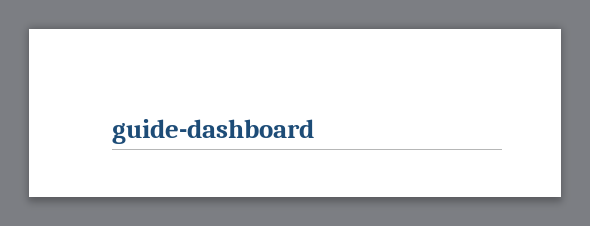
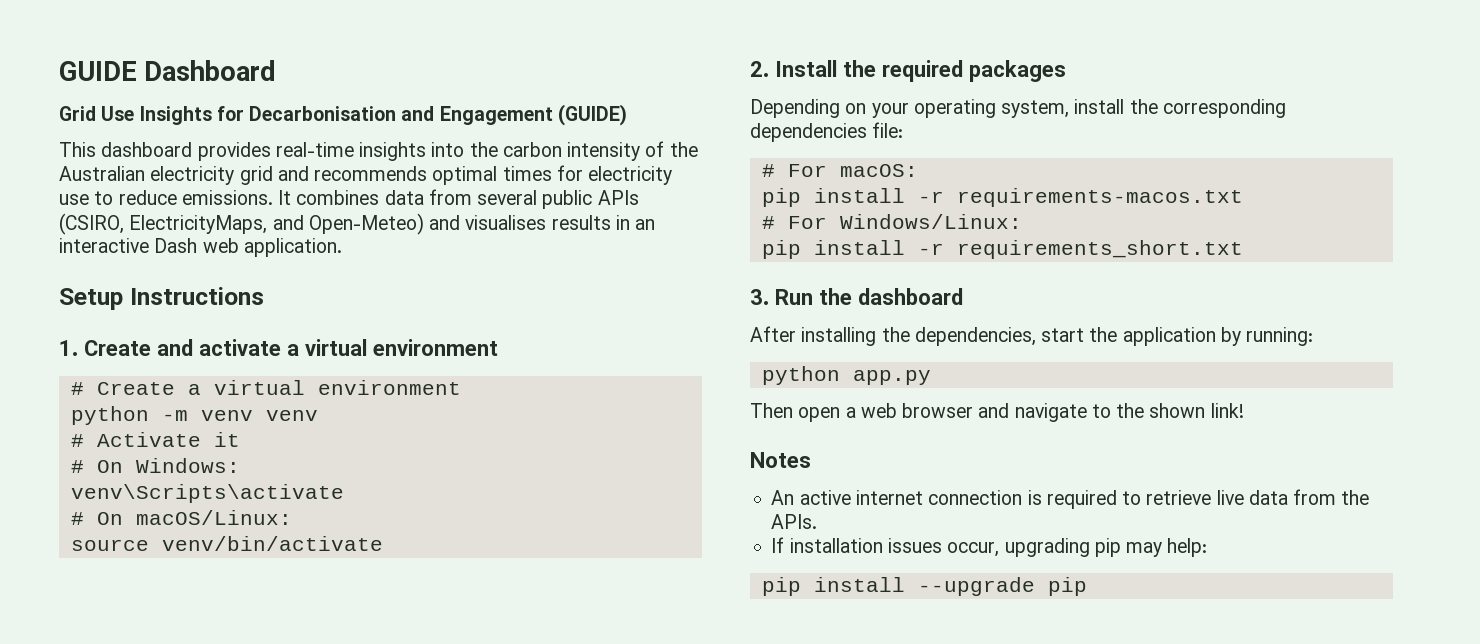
[112,119,314,144] guide-dashboard -> [59,60,277,81] [59,104,627,126] [59,141,698,161] [59,165,673,185] [59,189,639,209] [59,213,656,235] [59,238,342,257] [59,287,264,310] [59,339,498,356] [70,380,461,395] [70,406,318,425] [70,432,240,447] [70,458,240,473] [70,484,344,503] [70,510,292,525] [70,536,383,551] [750,60,1066,82] [750,99,1286,118] [750,122,904,142] [761,164,918,177] [761,188,1243,207] [761,214,1022,229] [761,240,1243,259] [750,288,963,305] [750,326,1314,346] [761,366,931,385] [750,403,1244,422] [750,452,811,468] [771,489,1370,509] [771,514,818,529] [771,537,1208,557] [761,577,1087,596] GUIDE Dashboard // Grid Use Insights for Decarbonisation and Engagement (GUIDE) // This dashboard provides real-time insights into the carbon intensity of the Australian electricity grid and recommends optimal times for electricity use to reduce emissions. It combines data from several public APIs (CSIRO, ElectricityMaps, and Open-Meteo) and visualises results in an interactive Dash web application. // Setup Instructions // 1. Create and activate a virtual environment // # Create a virtual environment // python -m venv venv // # Activate it // # On Windows: // venv\Scripts\activate // # On macOS/Linux: // source venv/bin/activate // 2. Install the required packages // Depending on your operating system, install the corresponding dependencies file: // # For macOS: // pip install -r requirements-macos.txt // # For Windows/Linux: // pip install -r requirements_short.txt // 3. Run the dashboard // After installing the dependencies, start the application by running: // python app.py // Then open a web browser and navigate to the shown link! // Notes // An active internet connection is required to retrieve live data from the APIs. // If installation issues occur, upgrading pip may help: // pip install --upgrade pip

